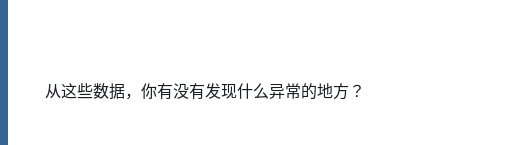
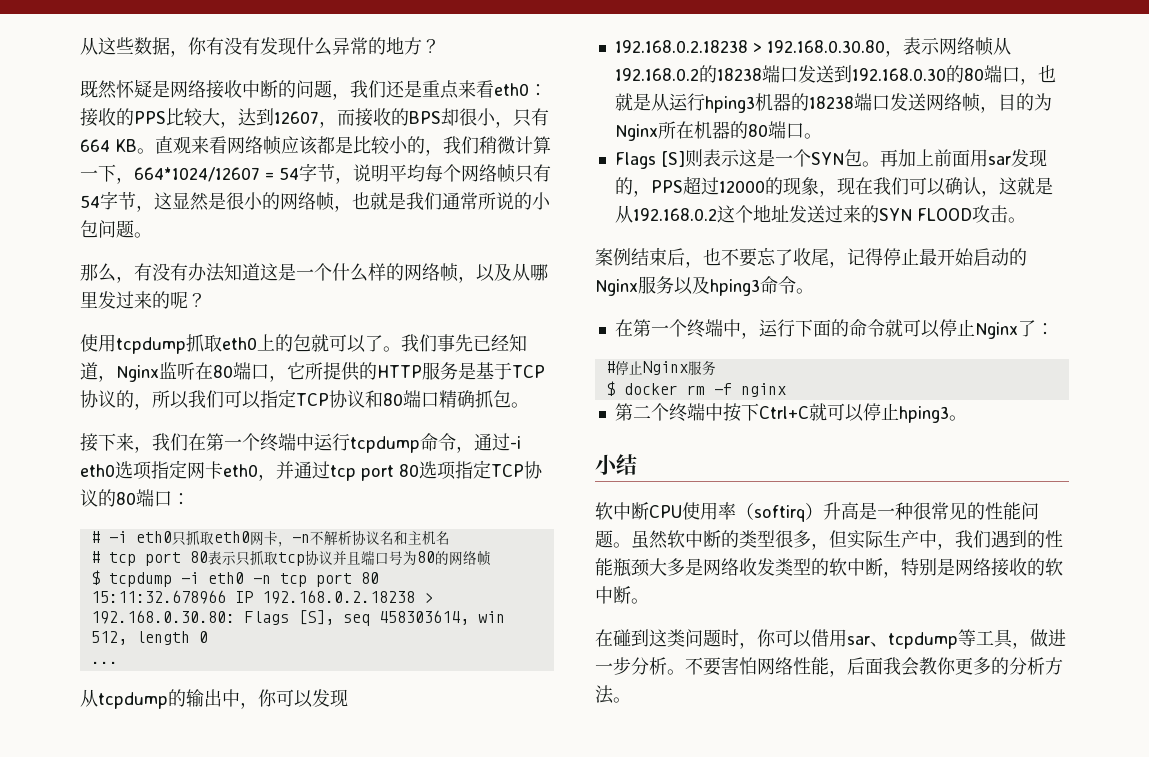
(365, 91) none -> [80,79,547,100] [80,108,549,128] [80,136,551,156] [80,163,551,184] [80,191,551,212] [80,220,152,238] [80,263,548,283] [80,291,206,309] [80,334,527,354] [80,362,545,382] [80,389,529,410] [80,433,521,453] [80,460,543,481] [80,489,190,507] [90,530,450,547] [90,550,491,566] [90,570,379,587] [90,590,433,604] [90,610,505,626] [90,631,208,645] [90,661,118,664] [80,689,348,709] [614,37,1011,57] [614,65,1056,85] [614,93,1052,113] [614,121,822,141] [614,149,1047,169] [614,176,1053,197] [614,205,1026,223] [595,247,1027,268] [595,276,814,296] [614,319,1054,339] [605,361,716,376] [605,381,786,397] [614,403,967,423] [595,454,637,475] [595,502,1039,522] [595,530,1063,550] [595,558,1063,578] [595,586,649,604] [595,629,1066,649] [595,657,1063,677] [595,685,631,704] // 既然怀疑是网络接收中断的问题，我们还是重点来看eth0：接收的PPS比较大，达到12607，而接收的BPS却很小，只有664 KB。直观来看网络帧应该都是比较小的，我们稍微计算一下，664*1024/12607 = 54字节，说明平均每个网络帧只有54字节，这显然是很小的网络帧，也就是我们通常所说的小包问题。 // 那么，有没有办法知道这是一个什么样的网络帧，以及从哪里发过来的呢？ // 使用tcpdump抓取eth0上的包就可以了。我们事先已经知道，Nginx监听在80端口，它所提供的HTTP服务是基于TCP协议的，所以我们可以指定TCP协议和80端口精确抓包。 // 接下来，我们在第一个终端中运行tcpdump命令，通过-i eth0选项指定网卡eth0，并通过tcp port 80选项指定TCP协议的80端口： // # -i eth0只抓取eth0网卡，-n不解析协议名和主机名 // # tcp port 80表示只抓取tcp协议并且端口号为80的网络帧 // $ tcpdump -i eth0 -n tcp port 80 // 15:11:32.678966 IP 192.168.0.2.18238 > 192.168.0.30.80: Flags [S], seq 458303614, win 512, length 0 // ... // 从tcpdump的输出中，你可以发现 // 192.168.0.2.18238 > 192.168.0.30.80，表示网络帧从192.168.0.2的18238端口发送到192.168.0.30的80端口，也就是从运行hping3机器的18238端口发送网络帧，目的为Nginx所在机器的80端口。 // Flags [S]则表示这是一个SYN包。再加上前面用sar发现的，PPS超过12000的现象，现在我们可以确认，这就是从192.168.0.2这个地址发送过来的SYN FLOOD攻击。 // 案例结束后，也不要忘了收尾，记得停止最开始启动的Nginx服务以及hping3命令。 // 在第一个终端中，运行下面的命令就可以停止Nginx了： // #停止Nginx服务 // $ docker rm -f nginx // 第二个终端中按下Ctrl+C就可以停止hping3。 // 小结 // 软中断CPU使用率（softirq）升高是一种很常见的性能问题。虽然软中断的类型很多，但实际生产中，我们遇到的性能瓶颈大多是网络收发类型的软中断，特别是网络接收的软中断。 // 在碰到这类问题时，你可以借用sar、tcpdump等工具，做进一步分析。不要害怕网络性能，后面我会教你更多的分析方法。

